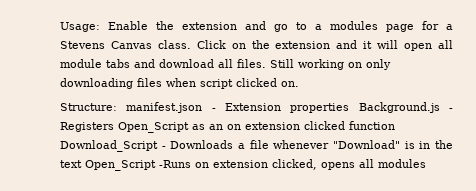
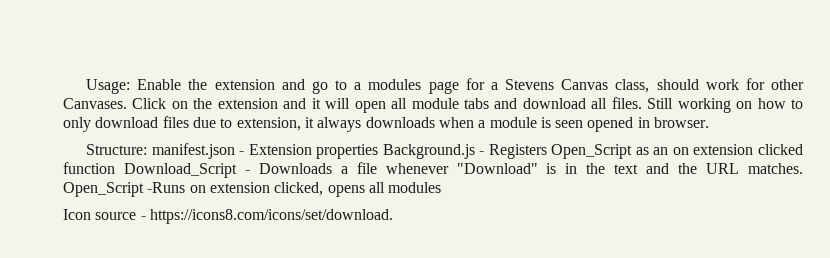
[157,40,191,49] class. -> [615,78,805,93] [63,98,127,109] class, should work for other Canvases.
[366,59,391,70] [60,78,299,89] only downloading files when script clicked on. -> [757,98,804,109] [63,116,710,132] how to only download files due to extension, it always downloads when a module is seen opened in browser.
(82, 164) none -> [646,163,804,174] and the URL matches.
(426, 163) none -> [63,209,393,224] // Icon source - https://icons8.com/icons/set/download.

